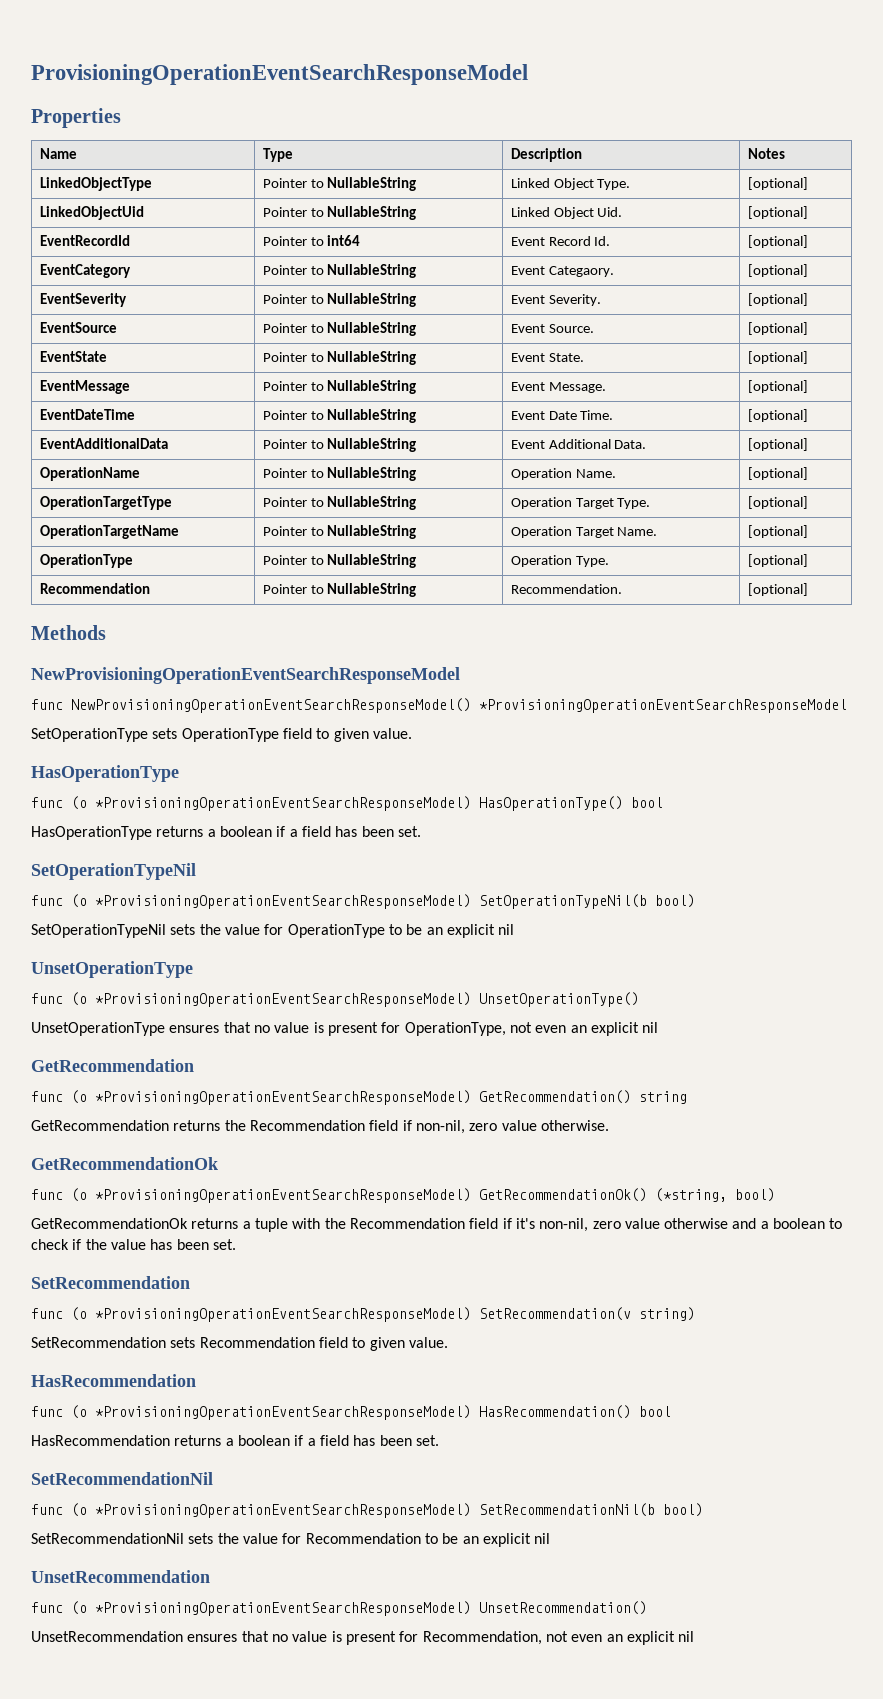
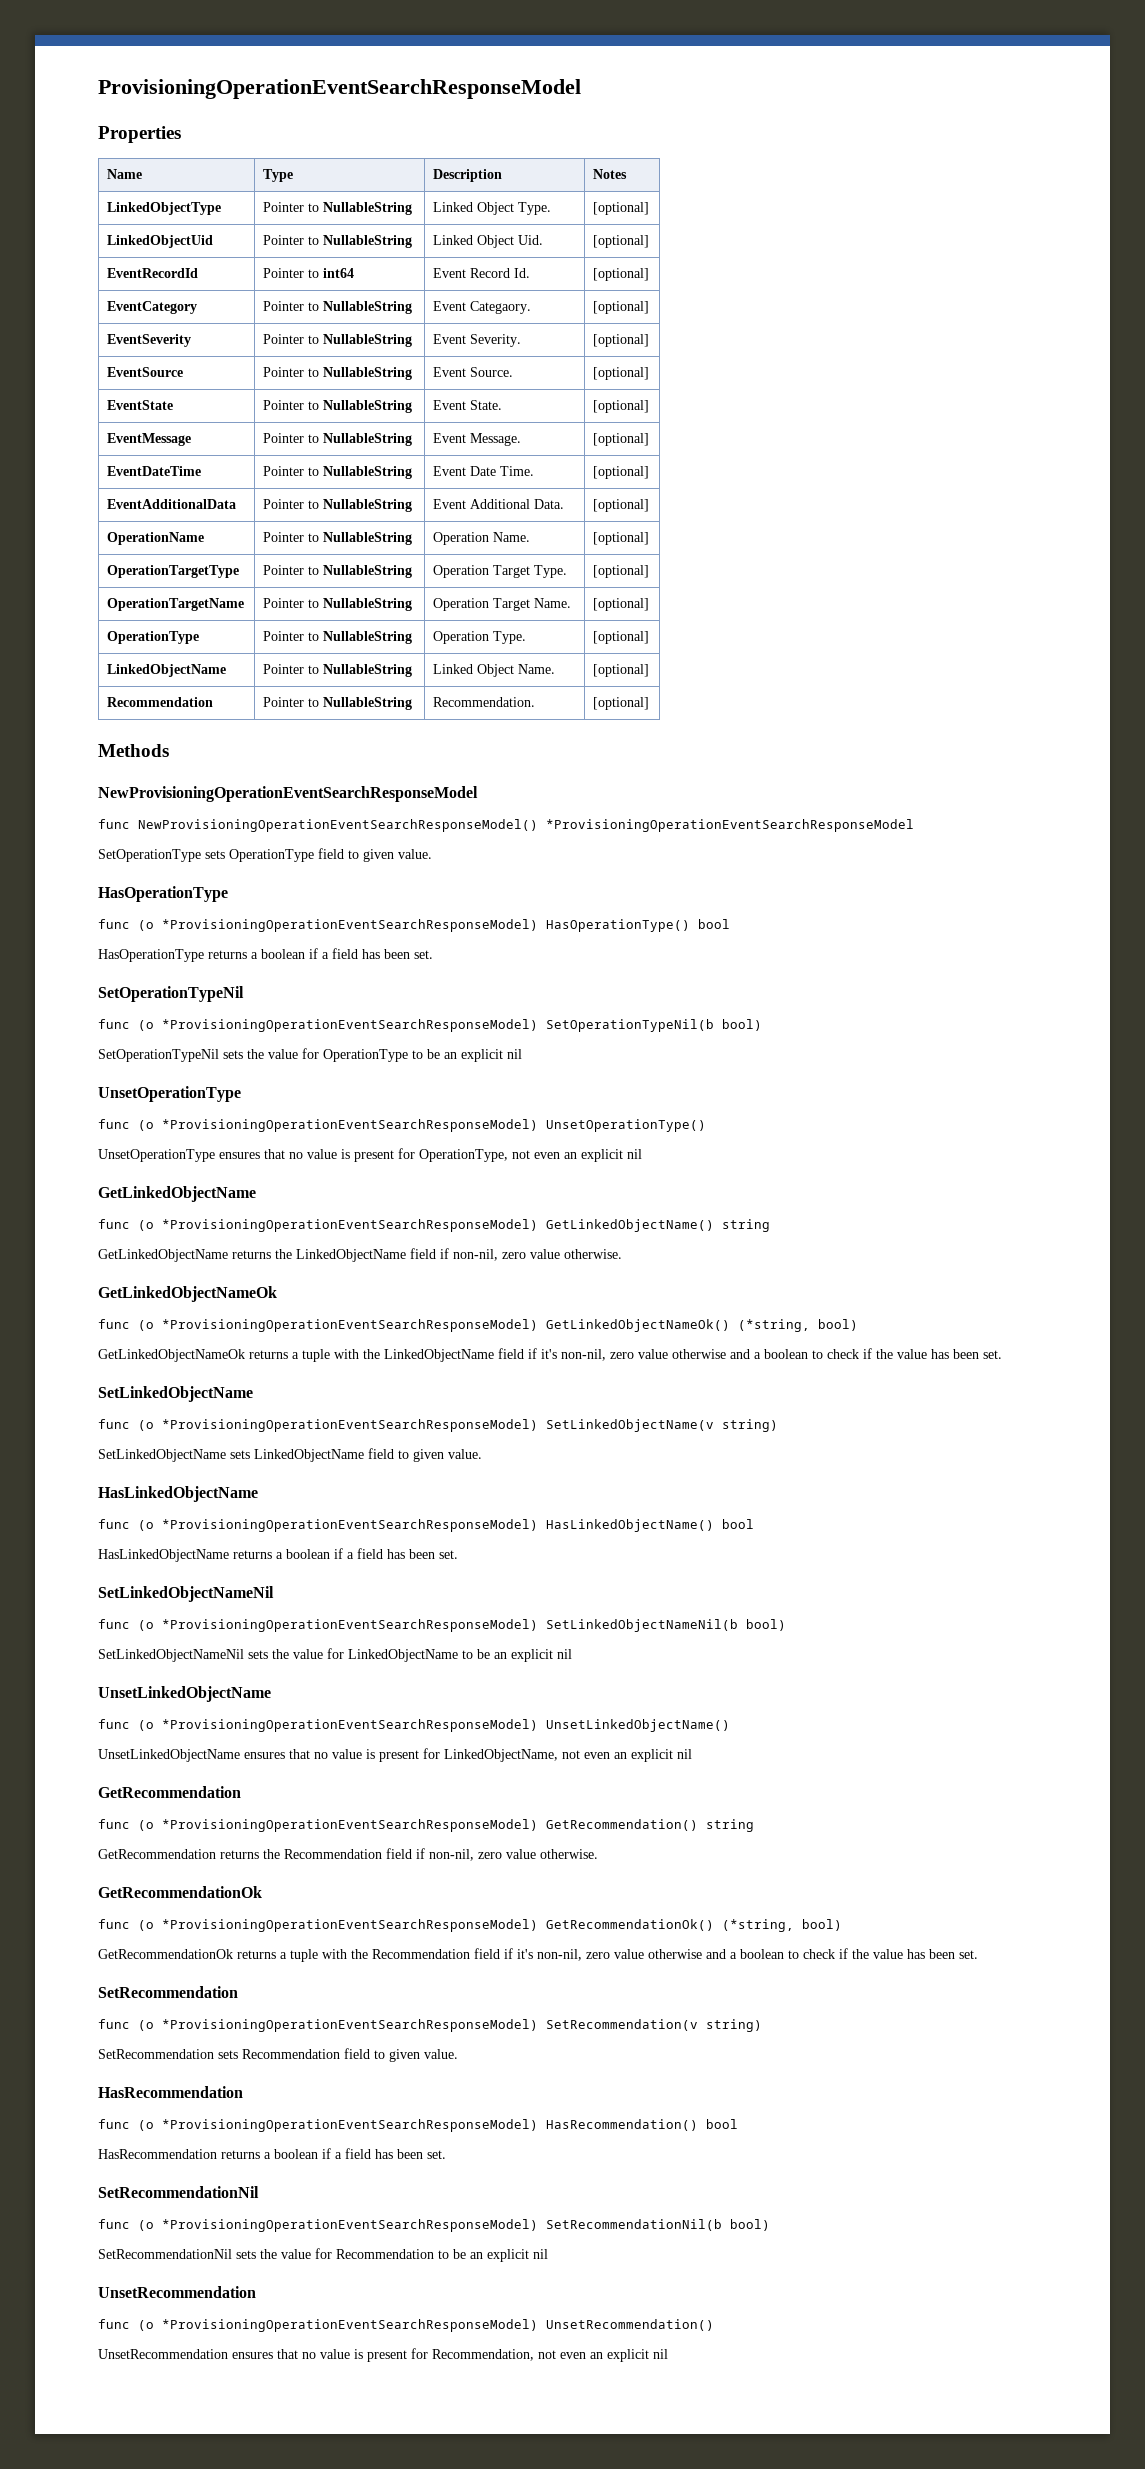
(808, 560) none -> [107,664,227,677] [263,664,413,677] [433,664,556,677] [593,664,650,677] // LinkedObjectName | Pointer to NullableString | Linked Object Name. | [optional]
(659, 1027) none -> [98,1186,256,1202] [98,1219,770,1232] [98,1248,622,1262] [98,1286,277,1302] [98,1319,858,1332] [98,1348,1002,1362] [98,1386,253,1402] [98,1419,778,1432] [98,1448,482,1462] [98,1486,258,1502] [98,1519,754,1532] [98,1548,458,1562] [98,1586,274,1602] [98,1619,786,1632] [98,1648,572,1662] [98,1686,271,1702] [98,1719,730,1732] [98,1748,692,1762] // GetLinkedObjectName // func (o *ProvisioningOperationEventSearchResponseModel) GetLinkedObjectName() string // GetLinkedObjectName returns the LinkedObjectName field if non-nil, zero value otherwise. // GetLinkedObjectNameOk // func (o *ProvisioningOperationEventSearchResponseModel) GetLinkedObjectNameOk() (*string, bool) // GetLinkedObjectNameOk returns a tuple with the LinkedObjectName field if it's non-nil, zero value otherwise and a boolean to check if the value has been set. // SetLinkedObjectName // func (o *ProvisioningOperationEventSearchResponseModel) SetLinkedObjectName(v string) // SetLinkedObjectName sets LinkedObjectName field to given value. // HasLinkedObjectName // func (o *ProvisioningOperationEventSearchResponseModel) HasLinkedObjectName() bool // HasLinkedObjectName returns a boolean if a field has been set. // SetLinkedObjectNameNil // func (o *ProvisioningOperationEventSearchResponseModel) SetLinkedObjectNameNil(b bool) // SetLinkedObjectNameNil sets the value for LinkedObjectName to be an explicit nil // UnsetLinkedObjectName // func (o *ProvisioningOperationEventSearchResponseModel) UnsetLinkedObjectName() // UnsetLinkedObjectName ensures that no value is present for LinkedObjectName, not even an explicit nil

